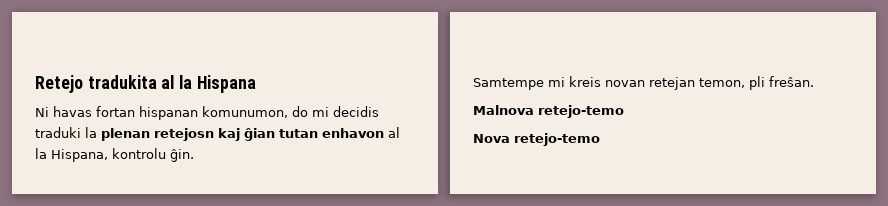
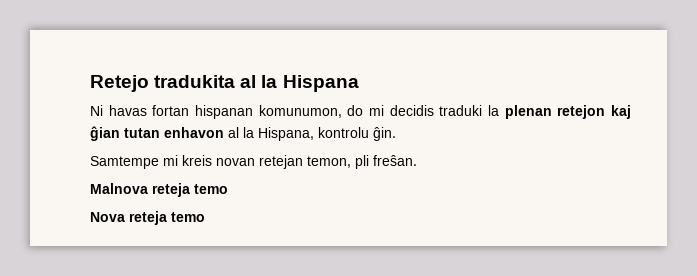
[154,128,214,141] retejosn -> [557,105,606,119] retejon
[538,105,624,118] retejo-temo -> [152,183,228,197] reteja temo
[514,133,600,146] retejo-temo -> [129,211,205,225] reteja temo

